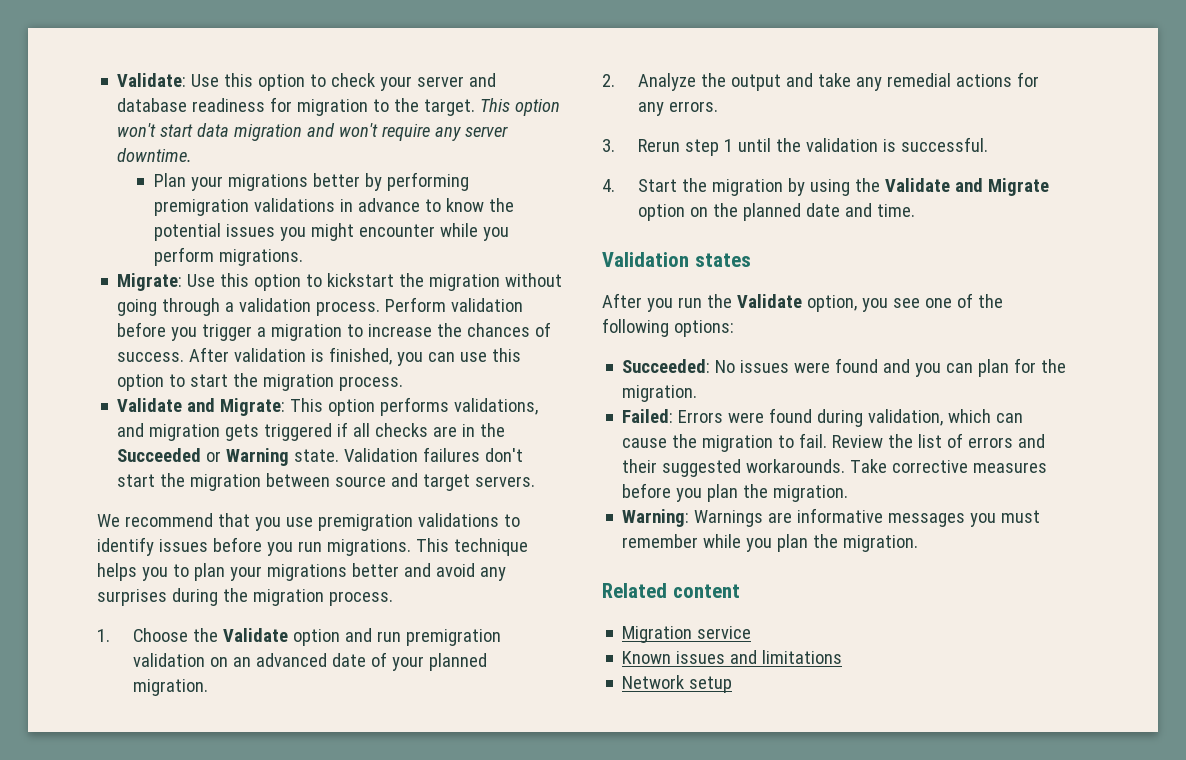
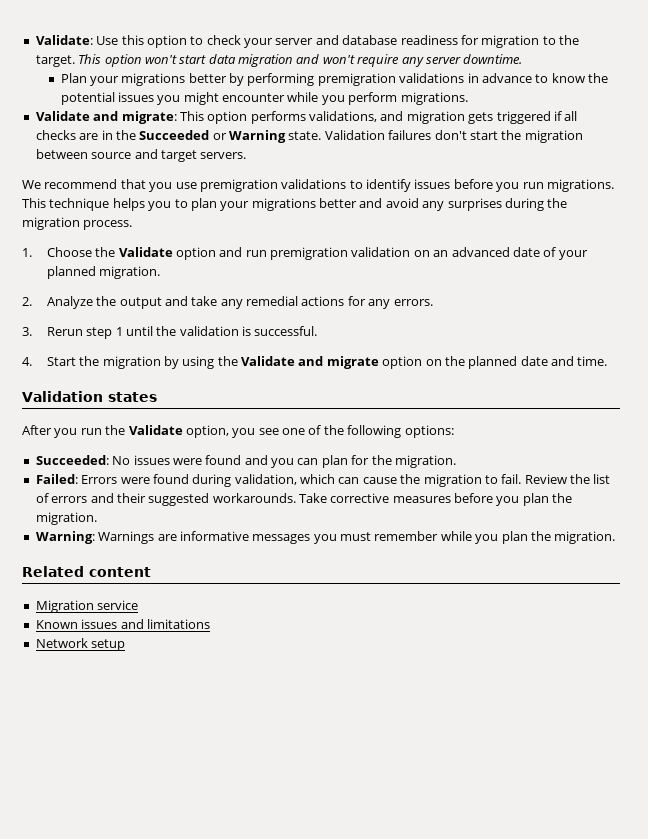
[117,273,563,291] [117,297,524,316] [117,322,552,341] [117,347,522,366] [117,373,404,391] [117,398,286,416] // Migrate: Use this option to kickstart the migration without going through a validation process. Perform validation before you trigger a migration to increase the chances of success. After validation is finished, you can use this option to start the migration process. // Validate and Migrate: -> [35,111,177,124] // Validate and migrate:
[988,178,1050,196] Migrate -> [326,356,379,369] migrate

